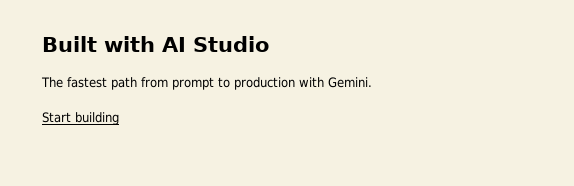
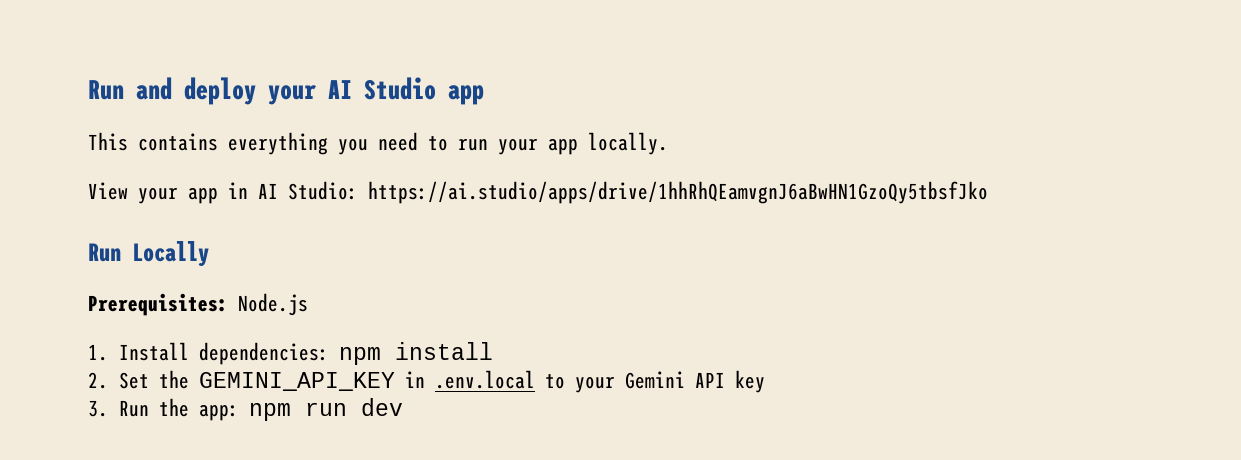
[42,36,269,52] [41,77,372,90] [42,112,119,125] Built with AI Studio // The fastest path from prompt to production with Gemini. // Start building -> [88,77,484,105] [88,132,668,155] [88,181,988,204] [88,241,209,267] [88,293,308,316] [88,342,493,365] [88,370,765,393] [88,398,403,421] Run and deploy your AI Studio app // This contains everything you need to run your app locally. // View your app in AI Studio: https://ai.studio/apps/drive/1hhRhQEamvgnJ6aBwHN1GzoQy5tbsfJko // Run Locally // Prerequisites: Node.js // 1. Install dependencies: npm install // 2. Set the GEMINI_API_KEY in .env.local to your Gemini API key // 3. Run the app: npm run dev

